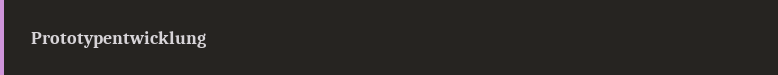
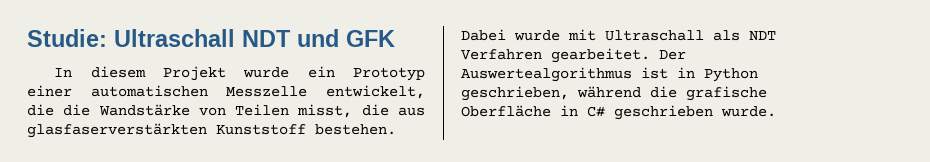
[31,31,206,48] Prototypentwicklung -> [27,29,395,47] [54,66,425,81] [27,85,425,99] [27,104,425,118] [27,123,396,138] [461,29,776,41] [461,48,686,63] [461,67,758,82] [461,86,767,101] [461,105,776,120] Studie: Ultraschall NDT und GFK // In diesem Projekt wurde ein Prototyp einer automatischen Messzelle entwickelt, die die Wandstärke von Teilen misst, die aus glasfaserverstärkten Kunststoff bestehen. Dabei wurde mit Ultraschall als NDT Verfahren gearbeitet. Der Auswertealgorithmus ist in Python geschrieben, während die grafische Oberfläche in C# geschrieben wurde.

